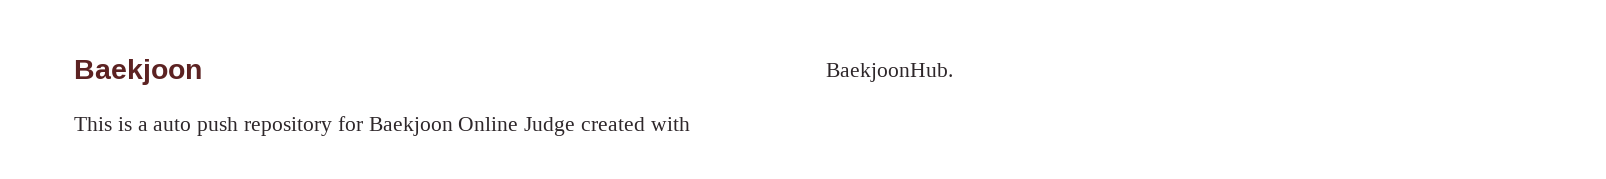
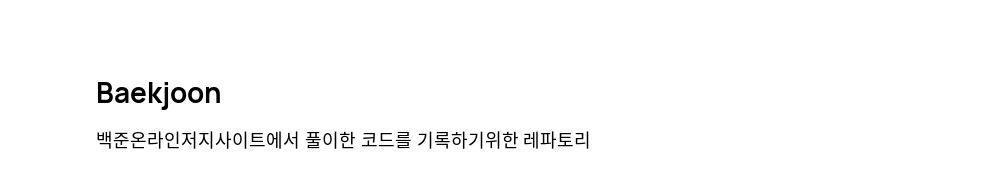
[74,116,690,136] [826,63,953,82] This is a auto push repository for Baekjoon Online Judge created with BaekjoonHub. -> [96,131,592,149] 백준온라인저지사이트에서 풀이한 코드를 기록하기위한 레파토리

